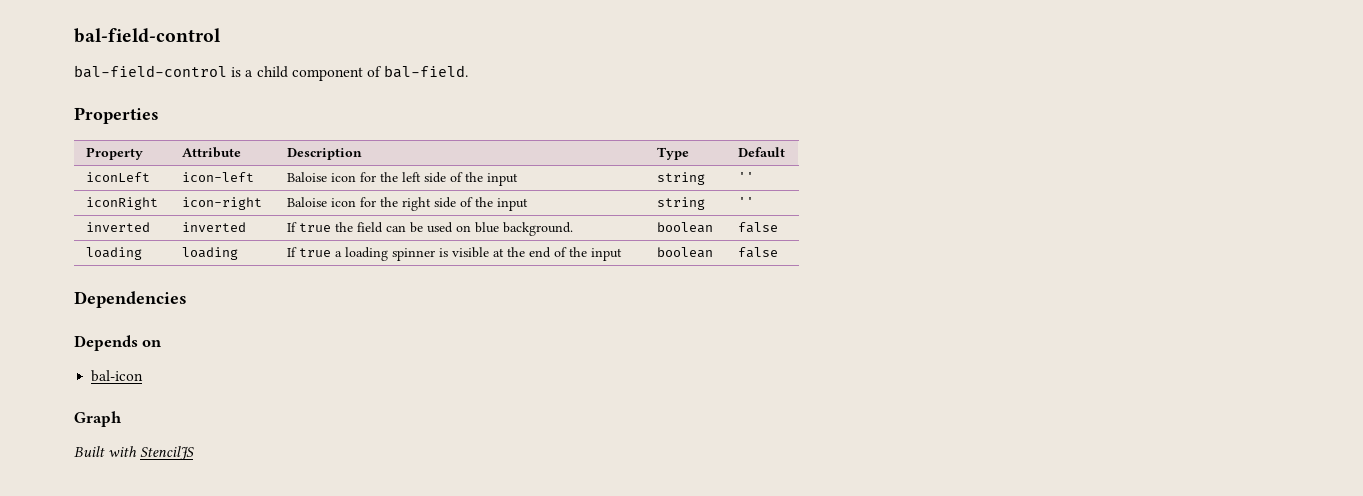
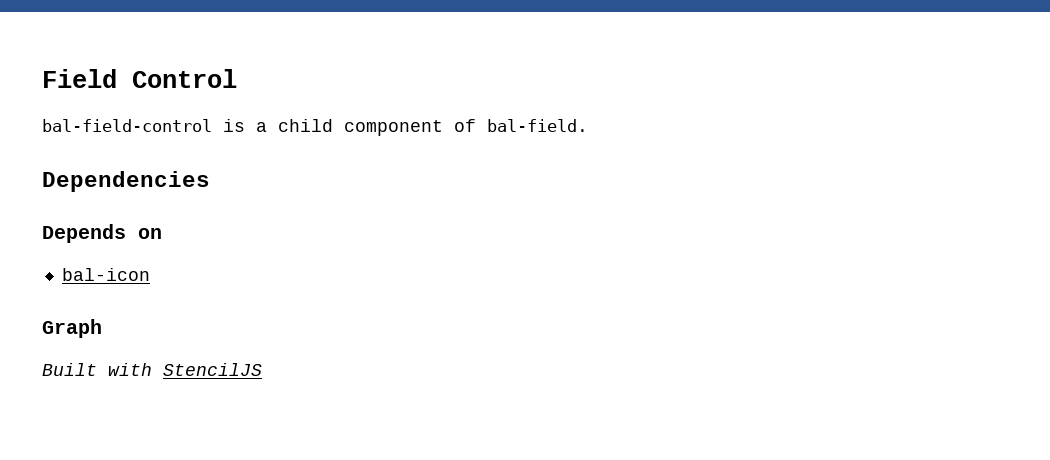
[74,28,221,43] bal-field-control -> [42,69,237,88] Field Control
[74,107,159,124] [85,147,143,160] [181,147,241,158] [286,148,362,160] [656,147,689,160] [737,147,785,157] [85,172,150,182] [181,172,254,182] [286,172,518,186] [656,172,705,185] [737,172,754,182] [85,197,158,210] [181,197,262,210] [286,197,528,211] [656,197,705,210] [737,197,754,207] [85,222,150,232] [181,222,246,232] [286,222,573,236] [656,222,713,233] [737,222,778,233] [85,247,142,260] [181,247,238,260] [286,247,622,261] [656,247,713,258] [737,247,778,258] // Properties // Property | Attribute | Description | Type | Default // iconLeft | icon-left | Baloise icon for the left side of the input | string | '' // iconRight | icon-right | Baloise icon for the right side of the input | string | '' // inverted | inverted | If true the field can be used on blue background. | boolean | false // loading | loading | If true a loading spinner is visible at the end of the input | boolean | false -> (588, 125) none

